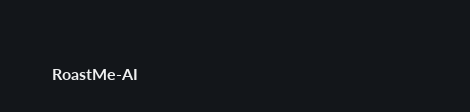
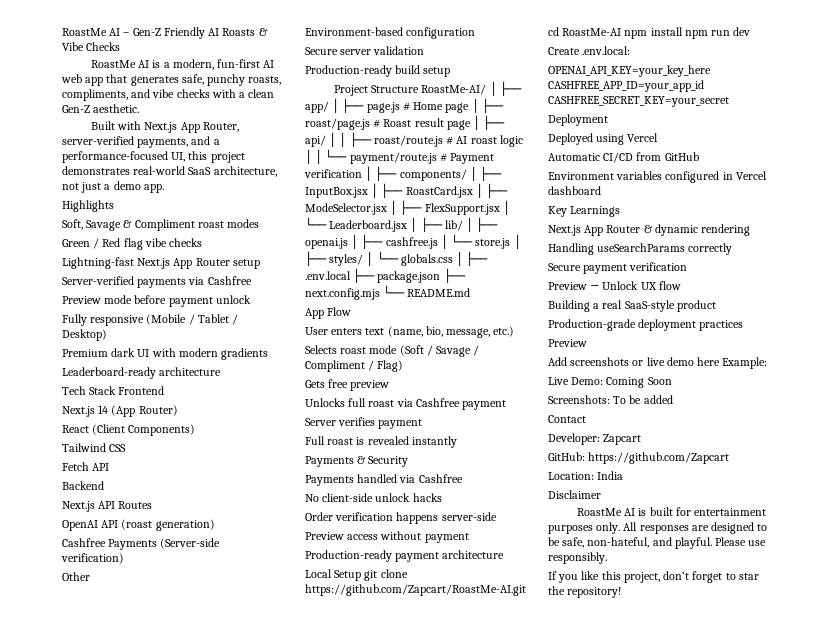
[52,69,138,80] RoastMe-AI -> [62,27,268,39] [62,42,121,51] [90,59,275,70] [61,74,282,86] [62,89,275,101] [62,104,140,113] [90,121,239,133] [62,136,220,148] [62,151,245,163] [62,166,277,177] [62,181,164,193] [62,200,114,212] [62,219,260,231] [62,238,203,250] [62,257,260,269] [62,276,252,288] [62,295,251,307] [62,314,239,326] [62,329,107,341] [62,348,269,360] [62,367,222,379] [62,386,165,395] [62,405,178,417] [62,424,196,436] [62,443,127,452] [62,462,110,471] [62,481,104,490] [62,501,153,512] [62,519,215,531] [62,538,221,550] [61,553,124,564] [62,572,90,581] [305,27,476,39] [305,46,425,55] [305,65,451,77] [333,81,522,96] [305,98,504,113] [305,115,506,130] [305,132,523,147] [305,149,495,164] [304,166,503,181] [305,183,509,198] [305,200,510,215] [305,217,499,232] [305,234,521,249] [305,251,489,266] [305,268,466,283] [305,285,471,300] [305,307,352,319] [305,326,515,338] [305,345,480,357] [305,360,404,372] [305,379,390,391] [305,398,507,410] [305,417,423,429] [305,436,457,448] [305,456,409,467] [305,474,463,486] [305,493,442,502] [305,512,497,524] [305,531,469,543] [305,550,505,562] [305,569,408,581] [305,584,526,596] [548,27,751,39] [548,46,631,55] [548,65,711,77] [548,80,704,92] [548,96,729,107] [548,114,608,126] [548,133,659,145] [548,152,699,163] [548,171,767,183] [548,186,601,195] [548,206,621,217] [548,224,751,236] [548,243,733,255] [548,262,688,274] [548,281,681,290] [548,300,716,312] [548,319,744,331] [548,339,587,347] [548,357,768,369] [548,377,672,388] [548,395,673,404] [548,415,586,423] [548,433,642,445] [548,452,730,464] [548,471,624,480] [548,490,601,499] [576,507,767,516] [548,522,768,534] [548,537,767,549] [548,552,607,564] [548,571,759,583] [548,586,622,598] RoastMe AI – Gen-Z Friendly AI Roasts & Vibe Checks // RoastMe AI is a modern, fun-first AI web app that generates safe, punchy roasts, compliments, and vibe checks with a clean Gen-Z aesthetic. // Built with Next.js App Router, server-verified payments, and a performance-focused UI, this project demonstrates real-world SaaS architecture, not just a demo app. // Highlights // Soft, Savage & Compliment roast modes // Green / Red flag vibe checks // Lightning-fast Next.js App Router setup // Server-verified payments via Cashfree // Preview mode before payment unlock // Fully responsive (Mobile / Tablet / Desktop) // Premium dark UI with modern gradients // Leaderboard-ready architecture // Tech Stack Frontend // Next.js 14 (App Router) // React (Client Components) // Tailwind CSS // Fetch API // Backend // Next.js API Routes // OpenAI API (roast generation) // Cashfree Payments (Server-side verification) // Other // Environment-based configuration // Secure server validation // Production-ready build setup // Project Structure RoastMe-AI/ │ ├── app/ │ ├── page.js # Home page │ ├── roast/page.js # Roast result page │ ├── api/ │ │ ├── roast/route.js # AI roast logic │ │ └── payment/route.js # Payment verification │ ├── components/ │ ├── InputBox.jsx │ ├── RoastCard.jsx │ ├── ModeSelector.jsx │ ├── FlexSupport.jsx │ └── Leaderboard.jsx │ ├── lib/ │ ├── openai.js │ ├── cashfree.js │ └── store.js │ ├── styles/ │ └── globals.css │ ├── .env.local ├── package.json ├── next.config.mjs └── README.md // App Flow // User enters text (name, bio, message, etc.) // Selects roast mode (Soft / Savage / Compliment / Flag) // Gets free preview // Unlocks full roast via Cashfree payment // Server verifies payment // Full roast is revealed instantly // Payments & Security // Payments handled via Cashfree // No client-side unlock hacks // Order verification happens server-side // Preview access without payment // Production-ready payment architecture // Local Setup git clone https://github.com/Zapcart/RoastMe-AI.git cd RoastMe-AI npm install npm run dev // Create .env.local: // OPENAI_API_KEY=your_key_here CASHFREE_APP_ID=your_app_id CASHFREE_SECRET_KEY=your_secret // Deployment // Deployed using Vercel // Automatic CI/CD from GitHub // Environment variables configured in Vercel dashboard // Key Learnings // Next.js App Router & dynamic rendering // Handling useSearchParams correctly // Secure payment verification // Preview → Unlock UX flow // Building a real SaaS-style product // Production-grade deployment practices // Preview // Add screenshots or live demo here Example: // Live Demo: Coming Soon // Screenshots: To be added // Contact // Developer: Zapcart // GitHub: https://github.com/Zapcart // Location: India // Disclaimer // RoastMe AI is built for entertainment purposes only. All responses are designed to be safe, non-hateful, and playful. Please use responsibly. // If you like this project, don’t forget to star the repository!

